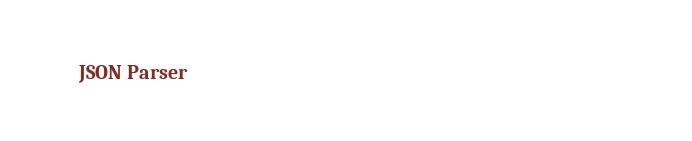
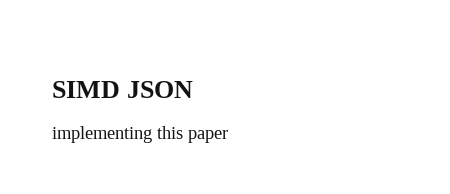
(78, 74) none -> [52,81,120,98] SIMD
[127,65,189,79] Parser -> [52,126,228,143] // implementing this paper

